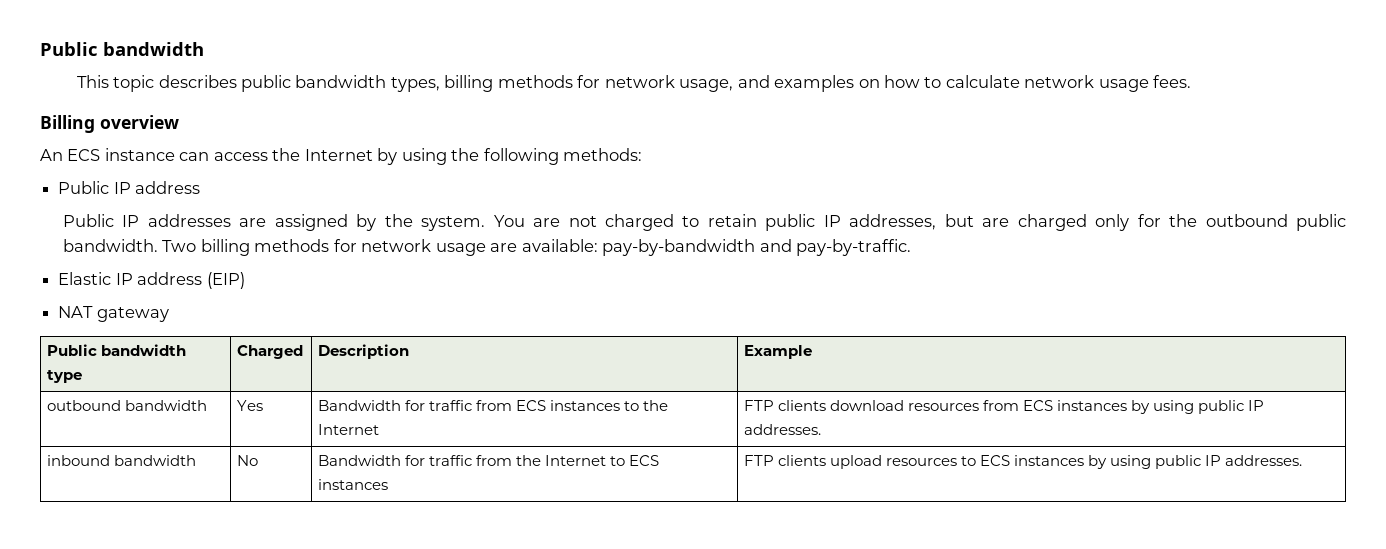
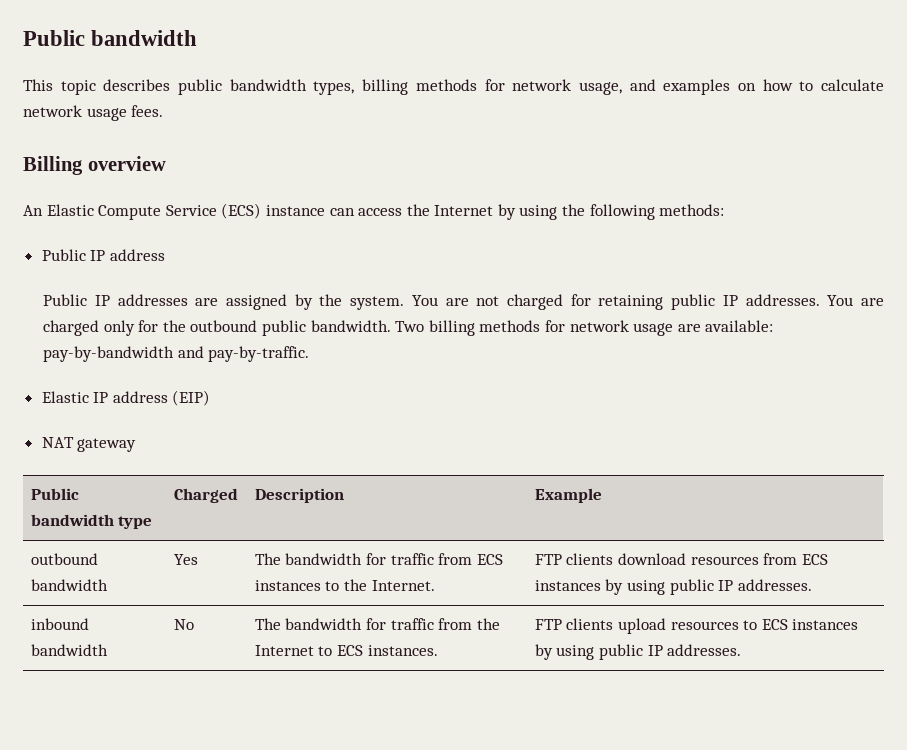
[67,149,101,161] ECS -> [46,203,262,220] Elastic Compute Service (ECS)
[682,214,974,231] to retain public IP addresses, but -> [570,294,854,310] for retaining public IP addresses. You
[317,400,401,411] Bandwidth -> [254,553,363,565] The bandwidth
[317,424,379,435] Internet -> [371,580,435,591] Internet.
[317,455,401,466] Bandwidth -> [254,618,363,630] The bandwidth
[317,479,388,490] instances -> [367,645,438,656] instances.

